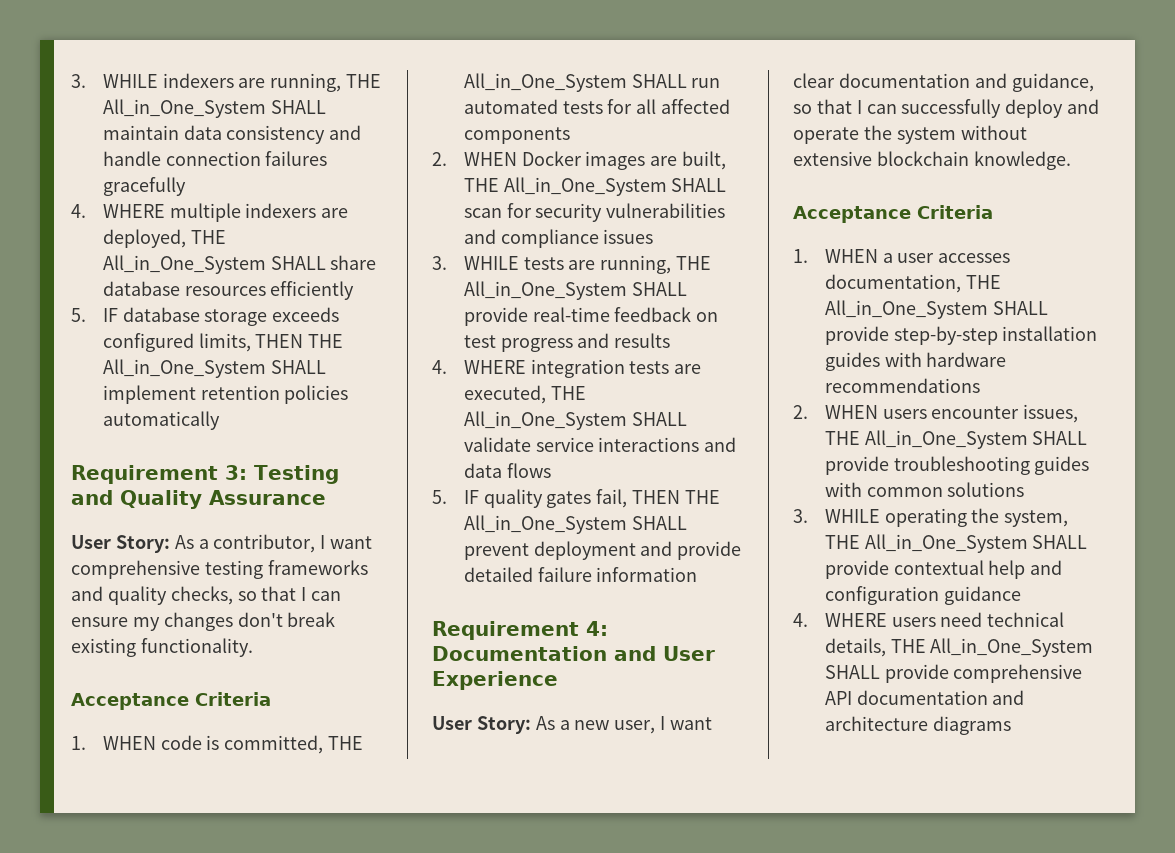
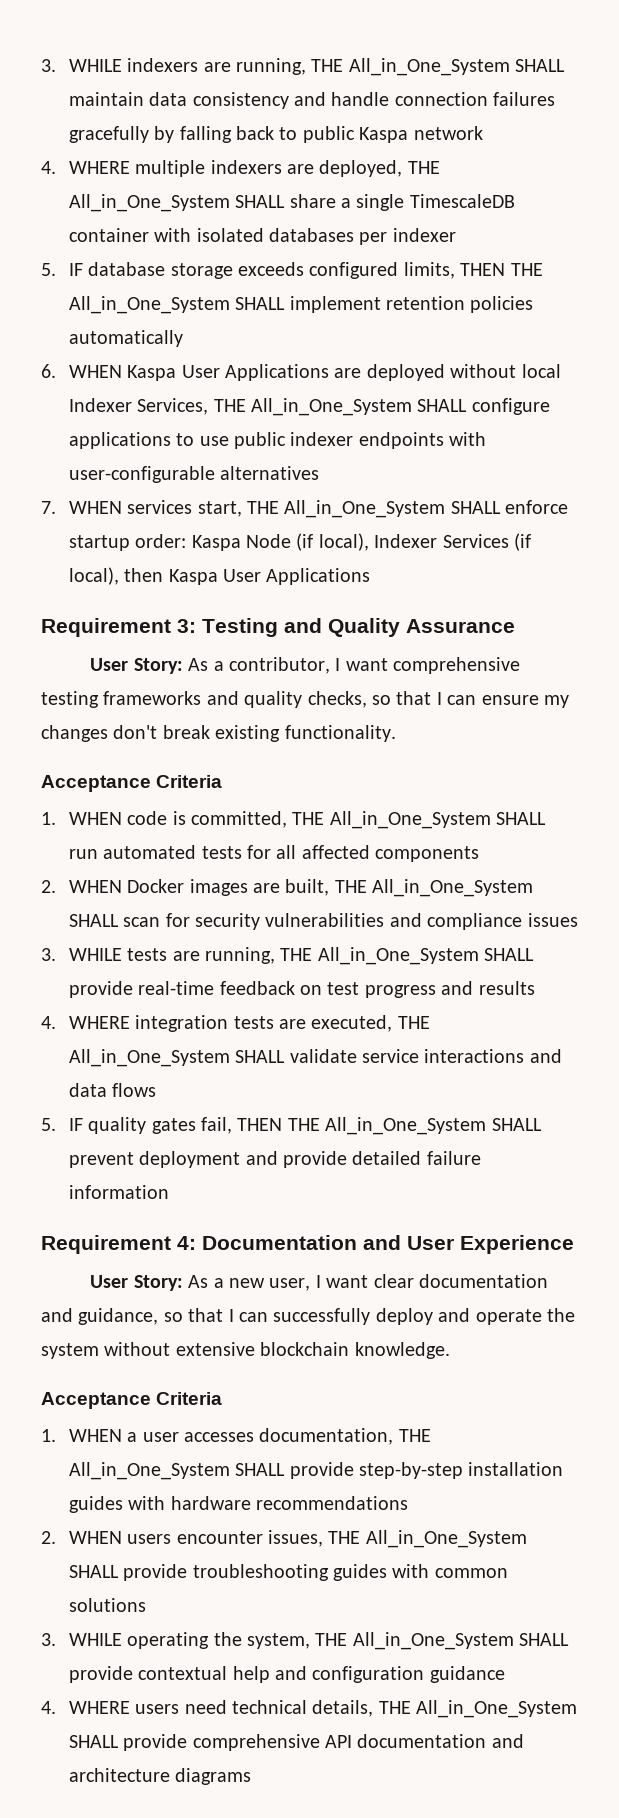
(186, 186) none -> [154,126,483,143] by falling back to public Kaspa network
[102,281,355,300] database resources efficiently -> [340,194,515,211] [68,228,456,245] a single TimescaleDB container with isolated databases per indexer
(220, 420) none -> [41,364,561,381] [68,398,550,416] [68,432,487,449] [68,466,320,483] [41,500,569,518] [68,533,531,551] [68,567,371,585] // 6. WHEN Kaspa User Applications are deployed without local Indexer Services, THE All_in_One_System SHALL configure applications to use public indexer endpoints with user-configurable alternatives // 7. WHEN services start, THE All_in_One_System SHALL enforce startup order: Kaspa Node (if local), Indexer Services (if local), then Kaspa User Applications

